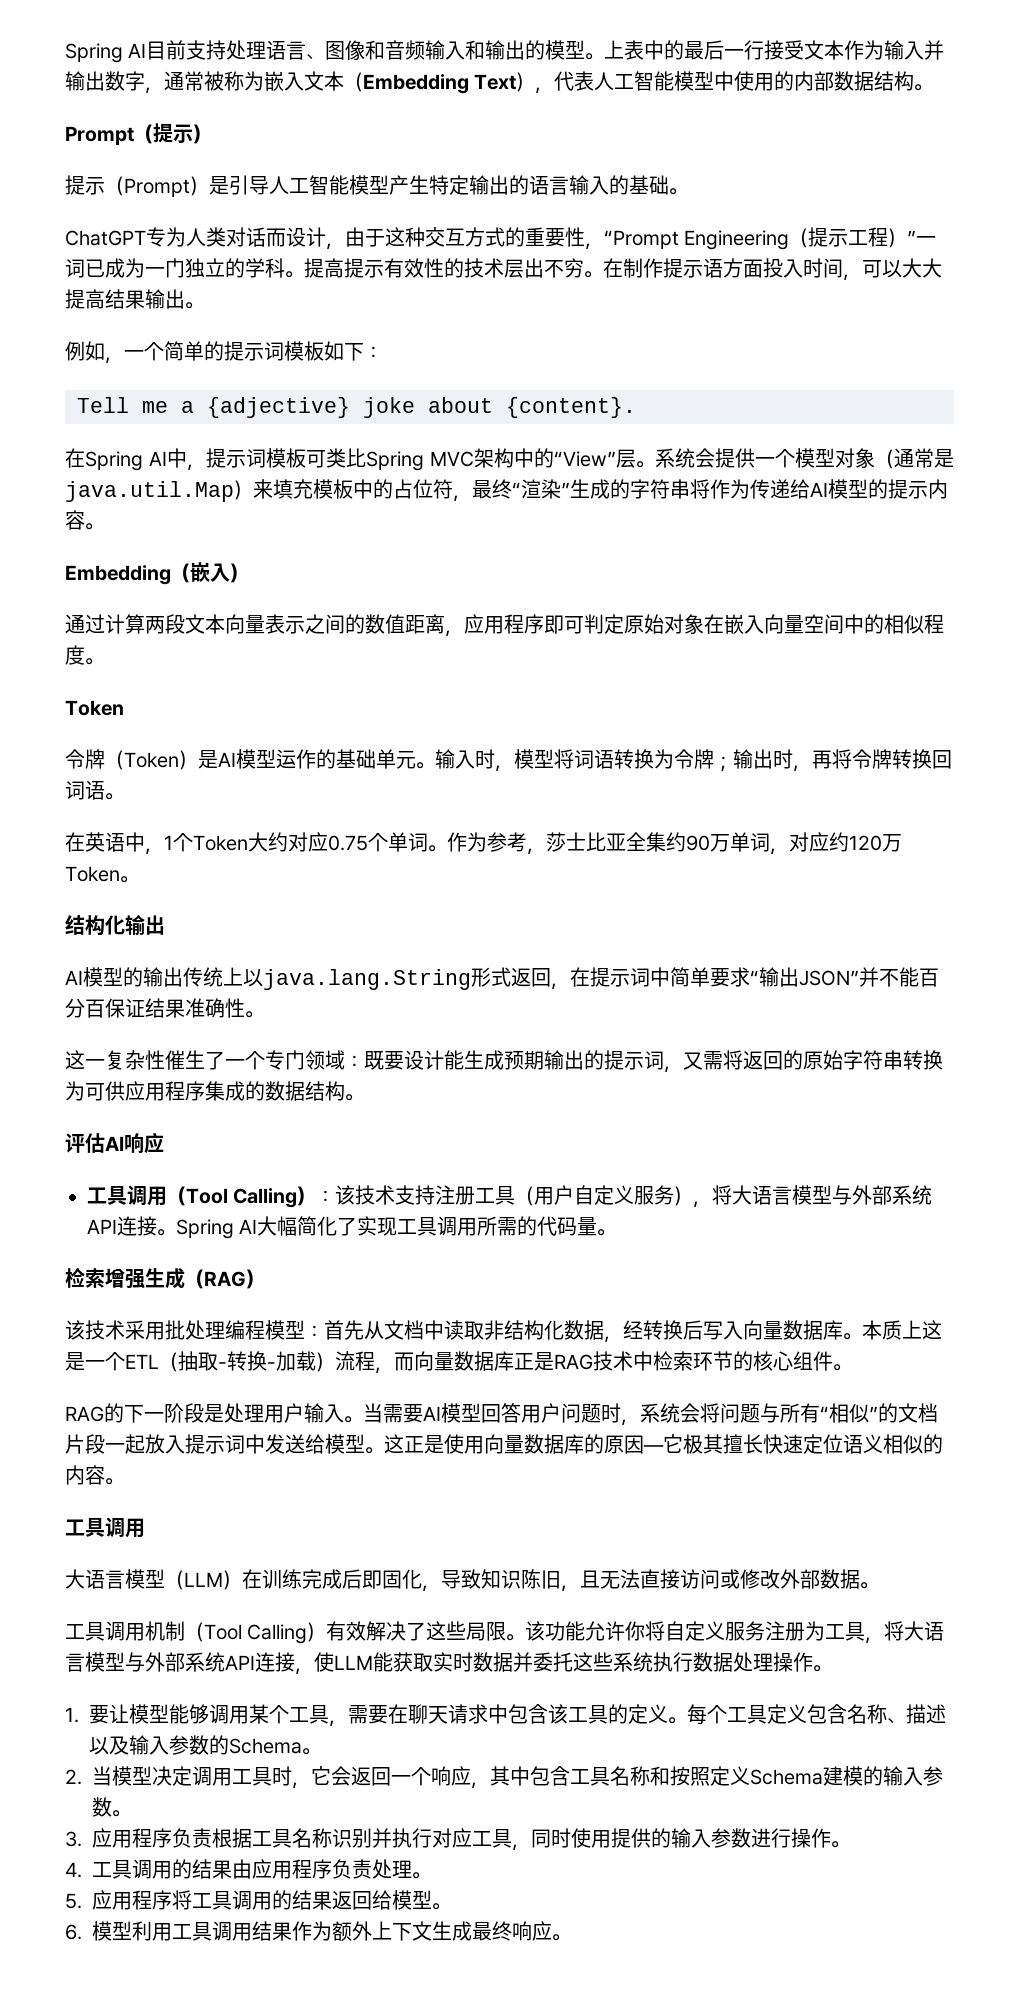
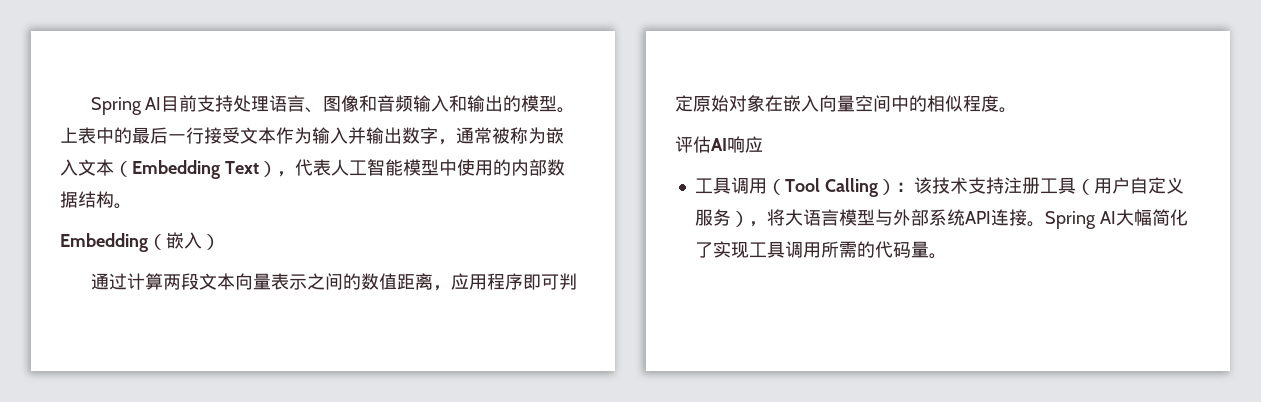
[65,123,212,145] [65,175,688,197] [65,227,937,250] [65,258,942,281] [65,289,204,309] [65,341,383,364] [77,397,636,418] [65,448,954,471] [65,479,948,502] [65,510,104,530] // Prompt（提示） // 提示（Prompt）是引导人工智能模型产生特定输出的语言输入的基础。 // ChatGPT专为人类对话而设计，由于这种交互方式的重要性，“Prompt Engineering（提示工程）”一词已成为一门独立的学科。提高提示有效性的技术层出不穷。在制作提示语方面投入时间，可以大大提高结果输出。 // 例如，一个简单的提示词模板如下： // Tell me a {adjective} joke about {content}. // 在Spring AI中，提示词模板可类比Spring MVC架构中的“View”层。系统会提供一个模型对象（通常是java.util.Map）来填充模板中的占位符，最终“渲染”生成的字符串将作为传递给AI模型的提示内容。 -> (132, 206) none
[65,700,124,716] [65,749,952,772] [65,780,124,800] [65,832,902,855] [65,866,139,883] [65,915,165,936] [65,967,939,990] [65,998,264,1018] [65,1050,943,1073] [65,1081,364,1101] // Token // 令牌（Token）是AI模型运作的基础单元。输入时，模型将词语转换为令牌；输出时，再将令牌转换回词语。 // 在英语中，1个Token大约对应0.75个单词。作为参考，莎士比亚全集约90万单词，对应约120万Token。 // 结构化输出 // AI模型的输出传统上以java.lang.String形式返回，在提示词中简单要求“输出JSON”并不能百分百保证结果准确性。 // 这一复杂性催生了一个专门领域：既要设计能生成预期输出的提示词，又需将返回的原始字符串转换为可供应用程序集成的数据结构。 -> (1017, 110) none
[65,1267,265,1289] [65,1320,942,1343] [65,1351,852,1374] [65,1403,938,1426] [65,1434,943,1454] [65,1465,124,1485] [65,1517,145,1538] [65,1569,879,1592] [65,1621,945,1644] [65,1652,832,1675] [65,1704,947,1727] [89,1735,322,1755] [65,1766,943,1789] [92,1797,131,1817] [65,1828,850,1851] [65,1859,431,1879] [65,1890,451,1910] [65,1921,571,1941] // 检索增强生成（RAG） // 该技术采用批处理编程模型：首先从文档中读取非结构化数据，经转换后写入向量数据库。本质上这是一个ETL（抽取-转换-加载）流程，而向量数据库正是RAG技术中检索环节的核心组件。 // RAG的下一阶段是处理用户输入。当需要AI模型回答用户问题时，系统会将问题与所有“相似”的文档片段一起放入提示词中发送给模型。这正是使用向量数据库的原因—它极其擅长快速定位语义相似的内容。 // 工具调用 // 大语言模型（LLM）在训练完成后即固化，导致知识陈旧，且无法直接访问或修改外部数据。 // 工具调用机制（Tool Calling）有效解决了这些局限。该功能允许你将自定义服务注册为工具，将大语言模型与外部系统API连接，使LLM能获取实时数据并委托这些系统执行数据处理操作。 // 1.要让模型能够调用某个工具，需要在聊天请求中包含该工具的定义。每个工具定义包含名称、描述以及输入参数的Schema。 // 2.当模型决定调用工具时，它会返回一个响应，其中包含工具名称和按照定义Schema建模的输入参数。 // 3.应用程序负责根据工具名称识别并执行对应工具，同时使用提供的输入参数进行操作。 // 4.工具调用的结果由应用程序负责处理。 // 5.应用程序将工具调用的结果返回给模型。 // 6.模型利用工具调用结果作为额外上下文生成最终响应。 -> (947, 256) none

